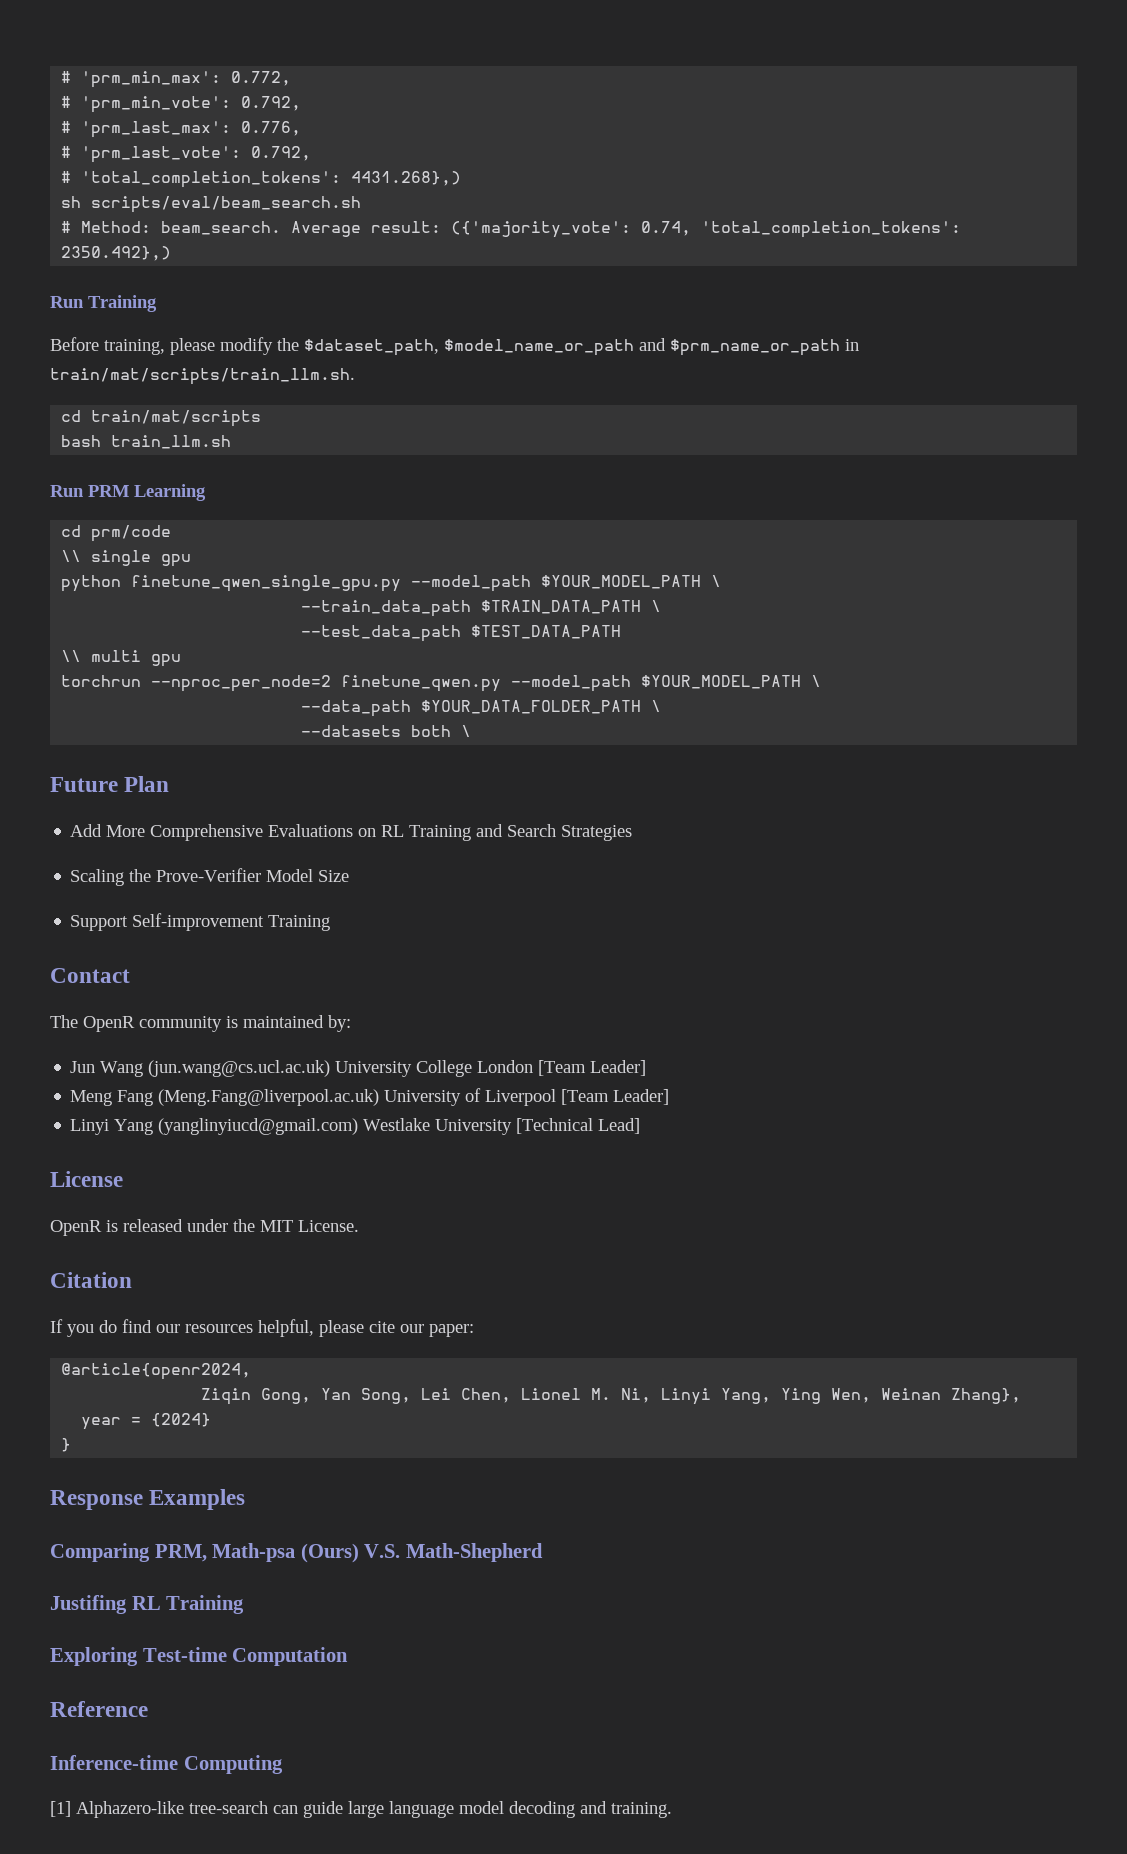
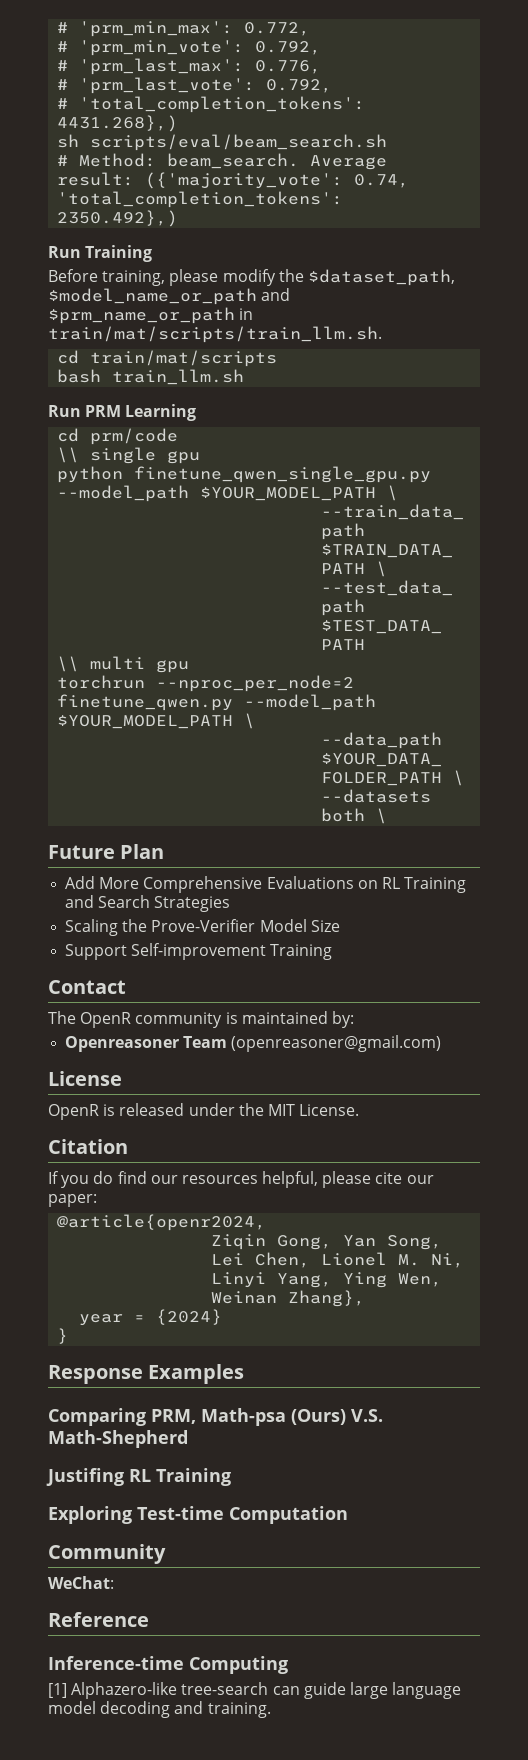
[70,1060,647,1077] [70,1088,670,1106] [70,1118,641,1135] Jun Wang (jun.wang@cs.ucl.ac.uk) University College London [Team Leader] // Meng Fang (Meng.Fang@liverpool.ac.uk) University of Liverpool [Team Leader] // Linyi Yang (yanglinyiucd@gmail.com) Westlake University [Technical Lead] -> [65,1035,442,1052] Openreasoner Team (openreasoner@gmail.com)
(349, 1656) none -> [48,1544,166,1564] [48,1576,114,1589] // Community // WeChat:

